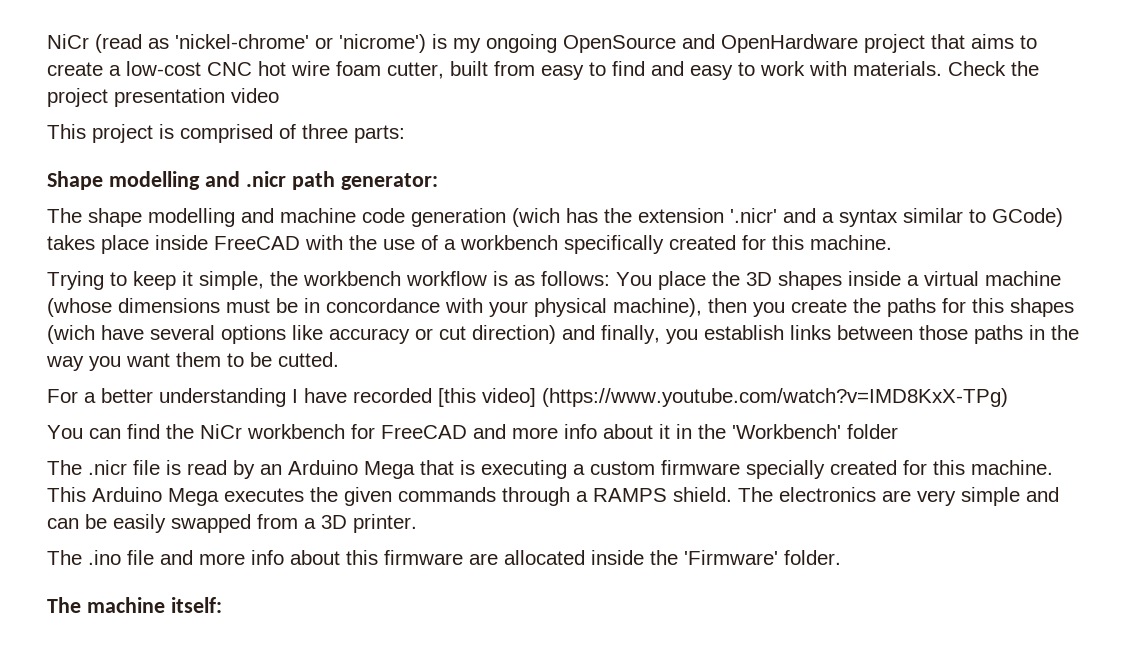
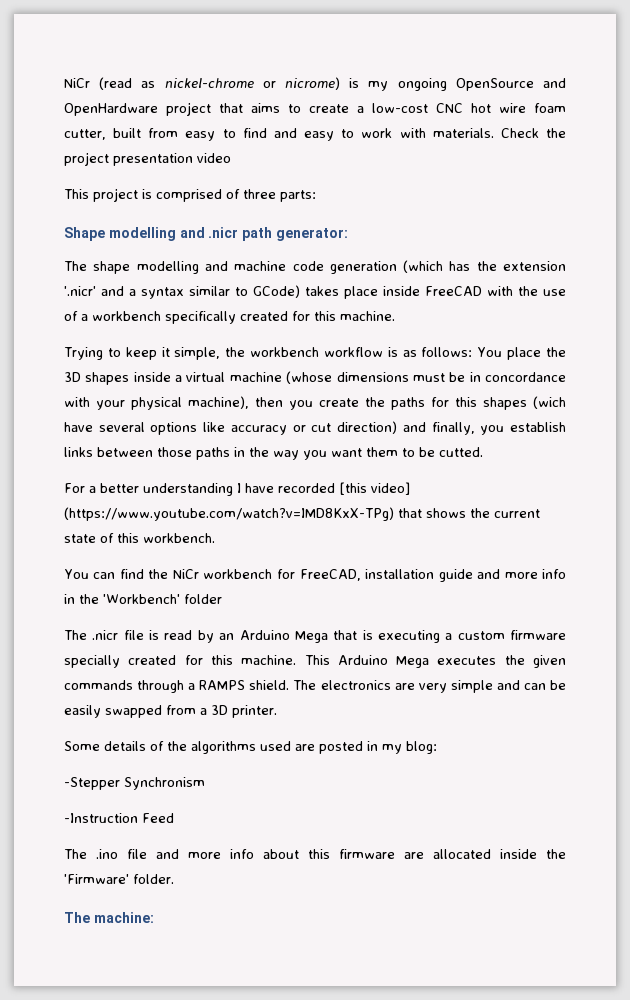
[175,34,426,53] 'nickel-chrome' or 'nicrome') -> [164,77,340,90] nickel-chrome or nicrome)
[512,208,560,227] (wich -> [403,260,444,273] (which
(1008, 397) none -> [397,508,540,518] [64,533,215,543] that shows the current state of this workbench.
[381,424,670,439] FreeCAD and more info about it -> [299,569,566,582] FreeCAD, installation guide and more info
(417, 523) none -> [64,741,437,754] [64,777,205,790] [64,813,174,823] // Some details of the algorithms used are posted in my blog: // -Stepper Synchronism // -Instruction Feed
[86,597,222,613] machine itself: -> [93,912,154,923] machine:

